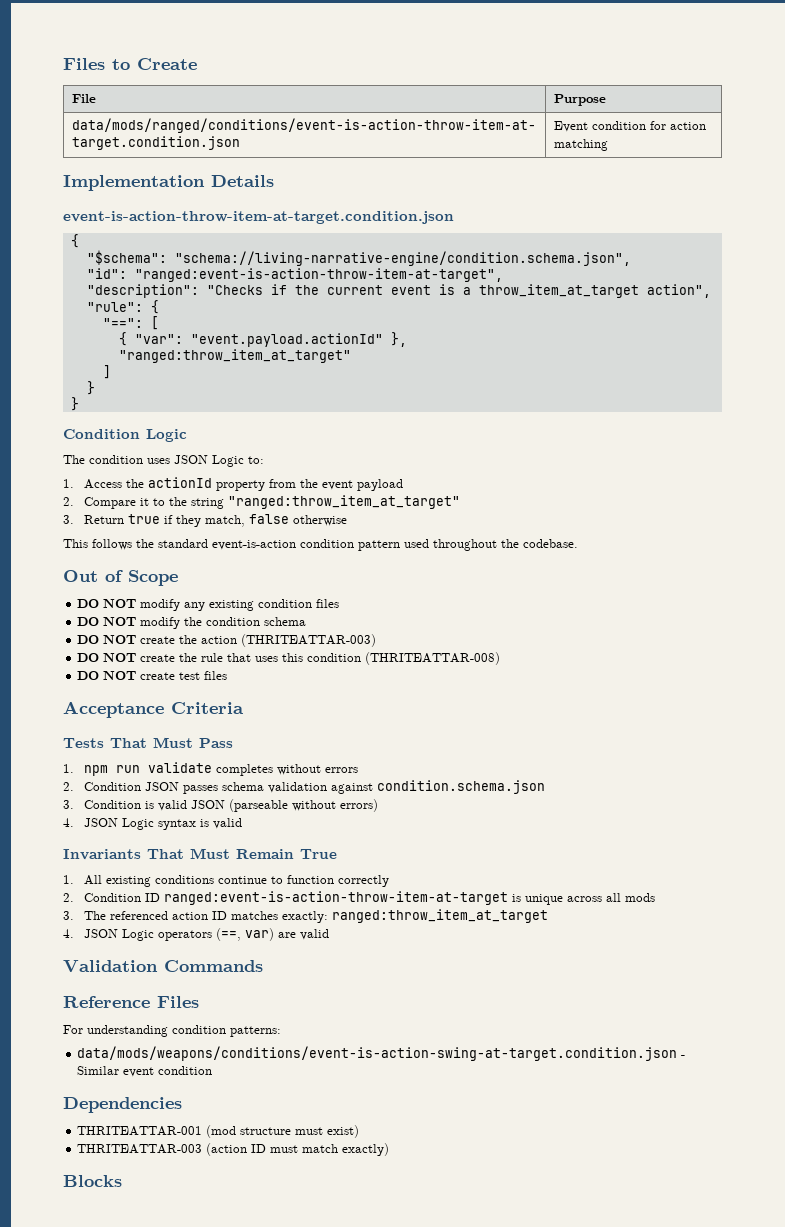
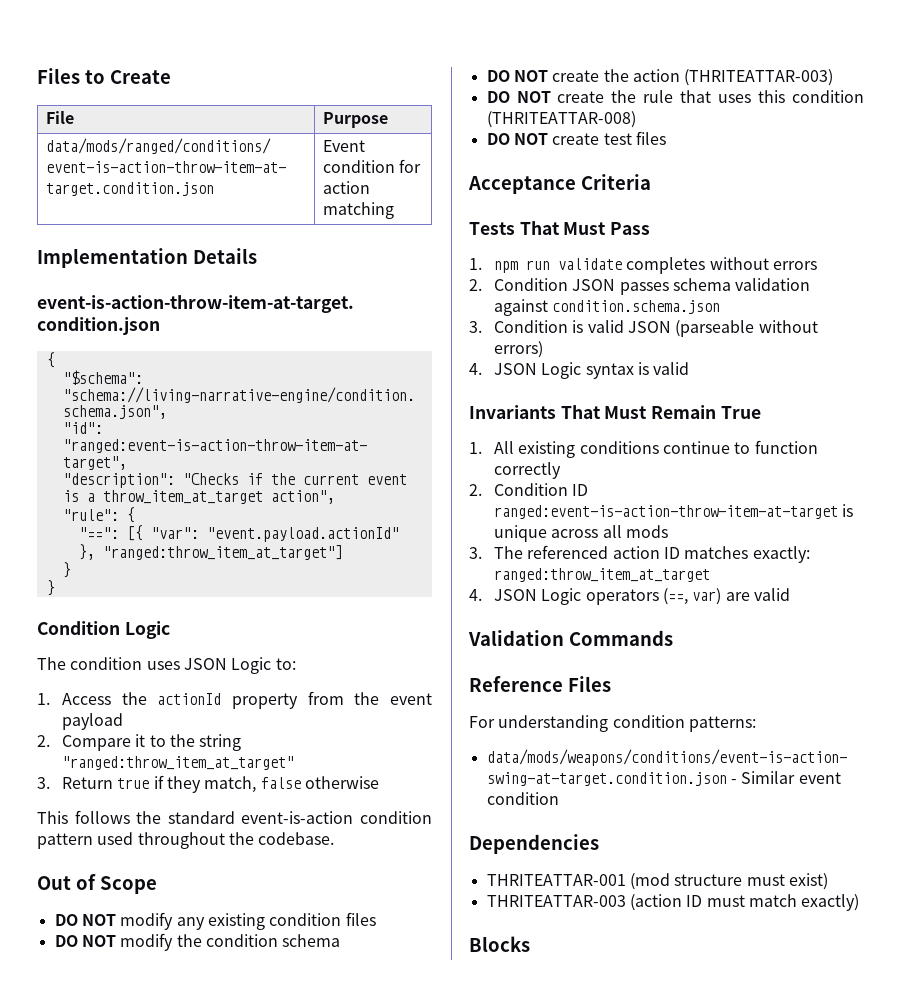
[150,316,159,330] [118,332,127,346] [ // { -> [126,525,143,541] [{
[118,349,351,363] [102,365,111,379] // "ranged:throw_item_at_target" // ] -> [102,545,343,560] "ranged:throw_item_at_target"]

